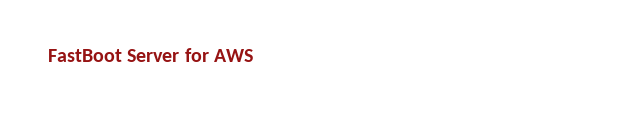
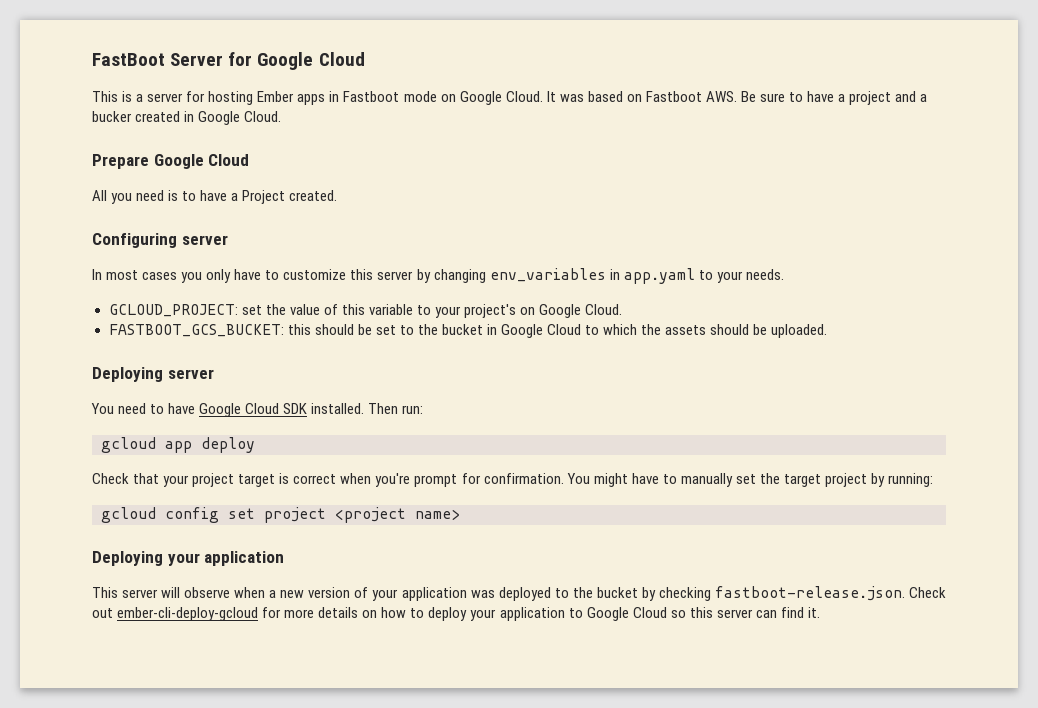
[214,49,254,62] AWS -> [257,52,365,70] [92,91,928,105] [92,111,282,125] [92,154,250,169] [92,190,338,204] [92,233,228,248] [92,268,784,284] [108,304,623,318] [108,324,828,338] [92,367,214,382] [91,403,424,417] [101,437,255,453] [92,473,934,487] [101,507,460,523] [92,551,285,566] [92,586,946,601] [92,607,820,621] Google Cloud // This is a server for hosting Ember apps in Fastboot mode on Google Cloud. It was based on Fastboot AWS. Be sure to have a project and a bucker created in Google Cloud. // Prepare Google Cloud // All you need is to have a Project created. // Configuring server // In most cases you only have to customize this server by changing env_variables in app.yaml to your needs. // GCLOUD_PROJECT: set the value of this variable to your project's on Google Cloud. // FASTBOOT_GCS_BUCKET: this should be set to the bucket in Google Cloud to which the assets should be uploaded. // Deploying server // You need to have Google Cloud SDK installed. Then run: // gcloud app deploy // Check that your project target is correct when you're prompt for confirmation. You might have to manually set the target project by running: // gcloud config set project <project name> // Deploying your application // This server will observe when a new version of your application was deployed to the bucket by checking fastboot-release.json. Check out ember-cli-deploy-gcloud for more details on how to deploy your application to Google Cloud so this server can find it.

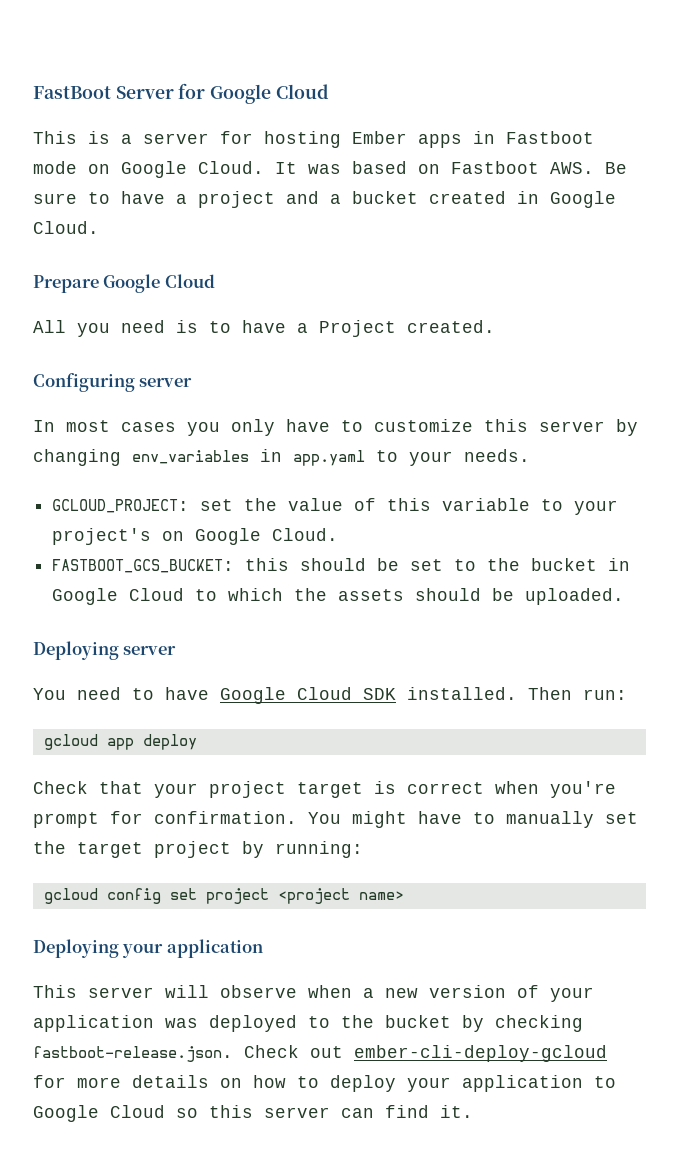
[92,111,132,122] bucker -> [352,191,418,204] bucket

